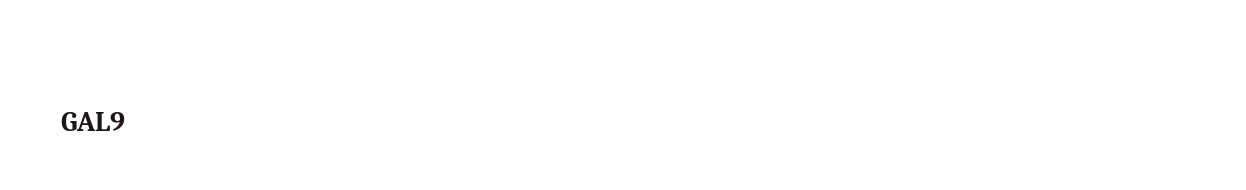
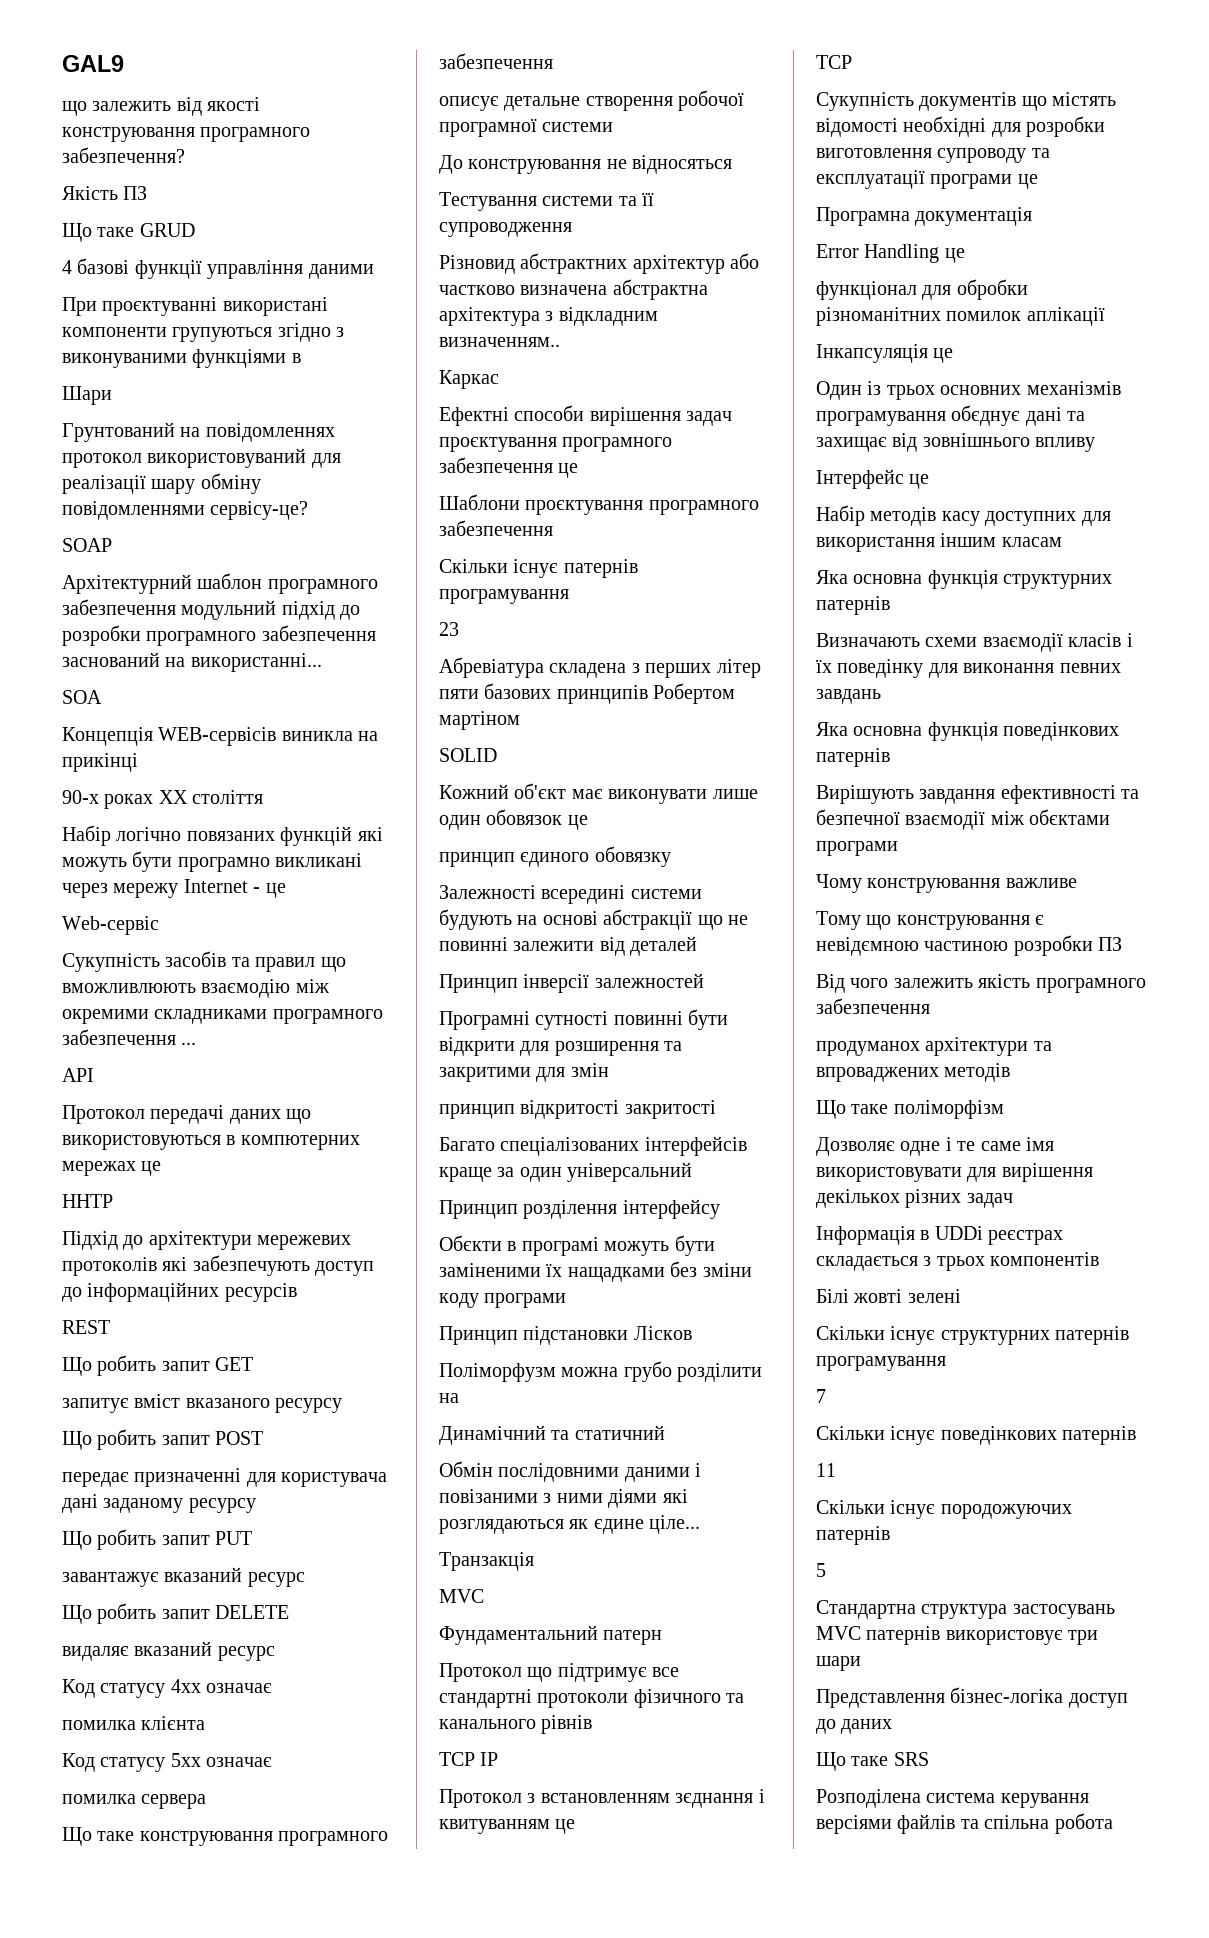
(125, 121) none -> [62,97,261,116] [62,127,311,142] [62,147,185,163] [62,186,148,200] [62,223,195,242] [62,258,374,279] [62,297,328,316] [62,323,345,342] [62,349,301,368] [62,386,112,405] [62,422,335,442] [62,448,341,468] [62,473,261,494] [62,501,309,520] [62,538,112,552] [62,573,378,594] [62,599,361,620] [62,625,376,646] [62,652,322,672] [62,690,102,704] [62,727,379,746] [62,753,138,772] [62,790,264,809] [62,825,383,846] [62,851,363,872] [62,879,286,898] [62,916,159,935] [62,951,346,972] [62,979,329,998] [62,1009,383,1024] [62,1029,197,1045] [62,1068,94,1082] [62,1105,312,1124] [62,1135,360,1150] [62,1161,162,1176] [62,1194,113,1208] [62,1231,352,1250] [62,1255,375,1276] [62,1282,297,1302] [62,1320,110,1334] [62,1355,254,1376] [62,1394,343,1413] [62,1429,264,1450] [62,1468,388,1487] [62,1494,256,1513] [62,1529,253,1550] [62,1567,305,1587] [62,1603,290,1624] [62,1641,275,1661] [62,1679,273,1698] [62,1716,206,1730] [62,1753,273,1772] [62,1794,207,1809] [62,1827,389,1846] [439,53,553,69] [439,90,745,111] [439,118,614,137] [439,155,733,174] [439,192,655,211] [439,222,572,237] [439,253,760,274] [439,279,708,300] [439,307,658,326] [439,337,560,347] [439,370,499,389] [439,405,733,426] [439,437,673,452] [439,457,579,478] [439,494,759,515] [439,520,553,536] [439,559,638,578] [439,589,569,604] [439,622,459,636] [439,657,761,678] [439,683,736,704] [439,711,520,730] [439,748,497,762] [439,783,758,804] [439,809,588,830] [439,846,671,867] [439,885,702,904] [439,909,748,930] [439,936,698,956] [439,973,704,993] [439,1009,729,1030] [439,1037,683,1056] [439,1063,609,1082] [439,1100,716,1119] [439,1136,747,1156] [439,1162,693,1182] [439,1199,720,1219] [439,1235,715,1256] [439,1261,752,1282] [439,1293,567,1308] [439,1326,692,1345] [439,1361,763,1382] [439,1393,459,1403] [439,1425,665,1445] [439,1461,702,1482] [439,1489,688,1508] [439,1515,701,1534] [439,1552,534,1571] [439,1589,484,1603] [439,1625,663,1645] [439,1663,680,1682] [439,1689,745,1708] [439,1715,593,1734] [439,1752,499,1766] [439,1789,765,1808] [439,1819,576,1834] [816,55,852,69] [816,92,1117,111] [816,116,1106,137] [816,148,1050,163] [816,170,1038,189] [816,207,1033,226] [816,244,965,263] [816,279,1028,300] [816,307,1105,326] [816,344,954,363] [816,381,1121,400] [816,405,1086,426] [816,433,1096,452] [816,469,930,489] [816,505,1111,526] [816,533,1062,552] [816,570,1113,589] [816,596,890,615] [816,633,1133,652] [816,659,1121,678] [816,689,881,704] [816,722,1120,741] [816,748,890,767] [816,785,1140,804] [816,809,1111,830] [816,841,898,856] [816,874,1077,893] [816,911,1045,930] [816,935,1123,956] [816,974,1146,993] [816,998,930,1014] [816,1037,1052,1056] [816,1063,1011,1082] [816,1100,1004,1119] [816,1137,1054,1156] [816,1163,1093,1182] [816,1189,1013,1208] [816,1226,1064,1245] [816,1252,1100,1271] [816,1289,961,1303] [816,1326,1130,1345] [816,1356,946,1371] [816,1389,826,1403] [816,1426,1137,1445] [816,1463,836,1477] [816,1500,1072,1519] [816,1526,890,1545] [816,1563,826,1577] [816,1600,1115,1619] [816,1626,1099,1645] [816,1656,861,1671] [816,1687,1128,1708] [816,1719,893,1734] [816,1752,929,1771] [816,1789,1089,1808] [816,1813,1113,1834] // що залежить від якості конструювання програмного забезпечення? // Якість ПЗ // Що таке GRUD // 4 базові функції управління даними // При проєктуванні використані компоненти групуються згідно з виконуваними функціями в // Шари // Грунтований на повідомленнях протокол використовуваний для реалізації шару обміну повідомленнями сервісу-це? // SOAP // Архітектурний шаблон програмного забезпечення модульний підхід до розробки програмного забезпечення заснований на використанні... // SOA // Концепція WEB-сервісів виникла на прикінці // 90-х роках ХХ століття // Набір логічно повязаних функцій які можуть бути програмно викликані через мережу Internet - це // Web-сервіс // Сукупність засобів та правил що вможливлюють взаємодію між окремими складниками програмного забезпечення ... // API // Протокол передачі даних що використовуються в компютерних мережах це // HHTP // Підхід до архітектури мережевих протоколів які забезпечують доступ до інформаційних ресурсів // REST // Що робить запит GET // запитує вміст вказаного ресурсу // Що робить запит POST // передає призначенні для користувача дані заданому ресурсу // Що робить запит PUT // завантажує вказаний ресурс // Що робить запит DELETE // видаляє вказаний ресурс // Код статусу 4хх означає // помилка клієнта // Код статусу 5хх означає // помилка сервера // Що таке конструювання програмного забезпечення // описує детальне створення робочої програмної системи // До конструювання не відносяться // Тестування системи та її супроводження // Різновид абстрактних архітектур або частково визначена абстрактна архітектура з відкладним визначенням.. // Каркас // Ефектні способи вирішення задач проєктування програмного забезпечення це // Шаблони проєктування програмного забезпечення // Скільки існує патернів програмування // 23 // Абревіатура складена з перших літер пяти базових принципів Робертом мартіном // SOLID // Кожний об'єкт має виконувати лише один обовязок це // принцип єдиного обовязку // Залежності всередині системи будують на основі абстракції що не повинні залежити від деталей // Принцип інверсії залежностей // Програмні сутності повинні бути відкрити для розширення та закритими для змін // принцип відкритості закритості // Багато спеціалізованих інтерфейсів краще за один універсальний // Принцип розділення інтерфейсу // Обєкти в програмі можуть бути заміненими їх нащадками без зміни коду програми // Принцип підстановки Лісков // Поліморфузм можна грубо розділити на // Динамічний та статичний // Обмін послідовними даними і повізаними з ними діями які розглядаються як єдине ціле... // Транзакція // MVC // Фундаментальний патерн // Протокол що підтримує все стандартні протоколи фізичного та канального рівнів // TCP IP // Протокол з встановленням зєднання і квитуванням це // TCP // Сукупність документів що містять відомості необхідні для розробки виготовлення супроводу та експлуатації програми це // Програмна документація // Error Handling це // функціонал для обробки різноманітних помилок аплікації // Інкапсуляція це // Один із трьох основних механізмів програмування обєднує дані та захищає від зовнішнього впливу // Інтерфейс це // Набір методів касу доступних для використання іншим класам // Яка основна функція структурних патернів // Визначають схеми взаємодії класів і їх поведінку для виконання певних завдань // Яка основна функція поведінкових патернів // Вирішують завдання ефективності та безпечної взаємодії між обєктами програми // Чому конструювання важливе // Тому що конструювання є невідємною частиною розробки ПЗ // Від чого залежить якість програмного забезпечення // продуманох архітектури та впроваджених методів // Що таке поліморфізм // Дозволяє одне і те саме імя використовувати для вирішення декількох різних задач // Інформація в UDDi реєстрах складається з трьох компонентів // Білі жовті зелені // Скільки існує структурних патернів програмування // 7 // Скільки існує поведінкових патернів // 11 // Скільки існує породожуючих патернів // 5 // Стандартна структура застосувань MVC патернів використовує три шари // Представлення бізнес-логіка доступ до даних // Що таке SRS // Розподілена система керування версіями файлів та спільна робота

